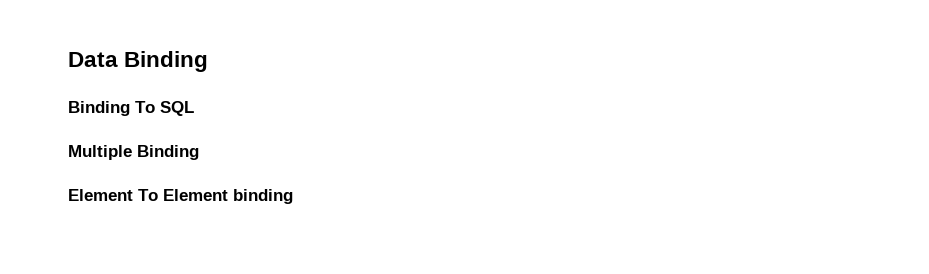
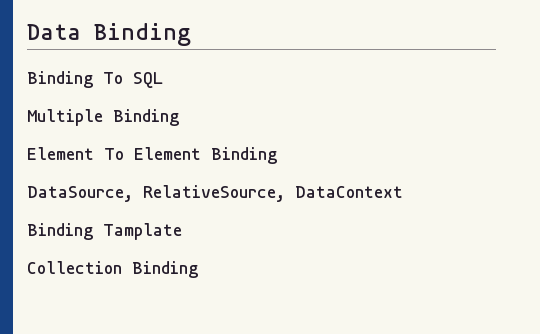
[233,189,293,204] binding -> [211,147,277,164] [27,185,403,202] [27,223,182,240] [27,261,198,278] Binding // DataSource, RelativeSource, DataContext // Binding Tamplate // Collection Binding

